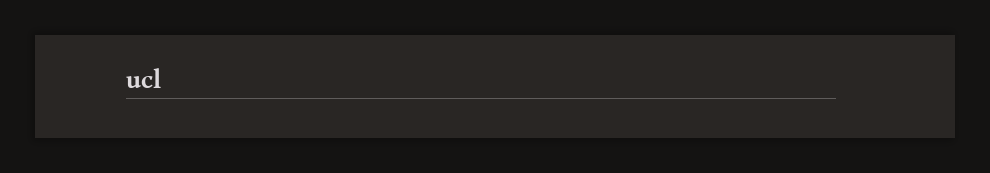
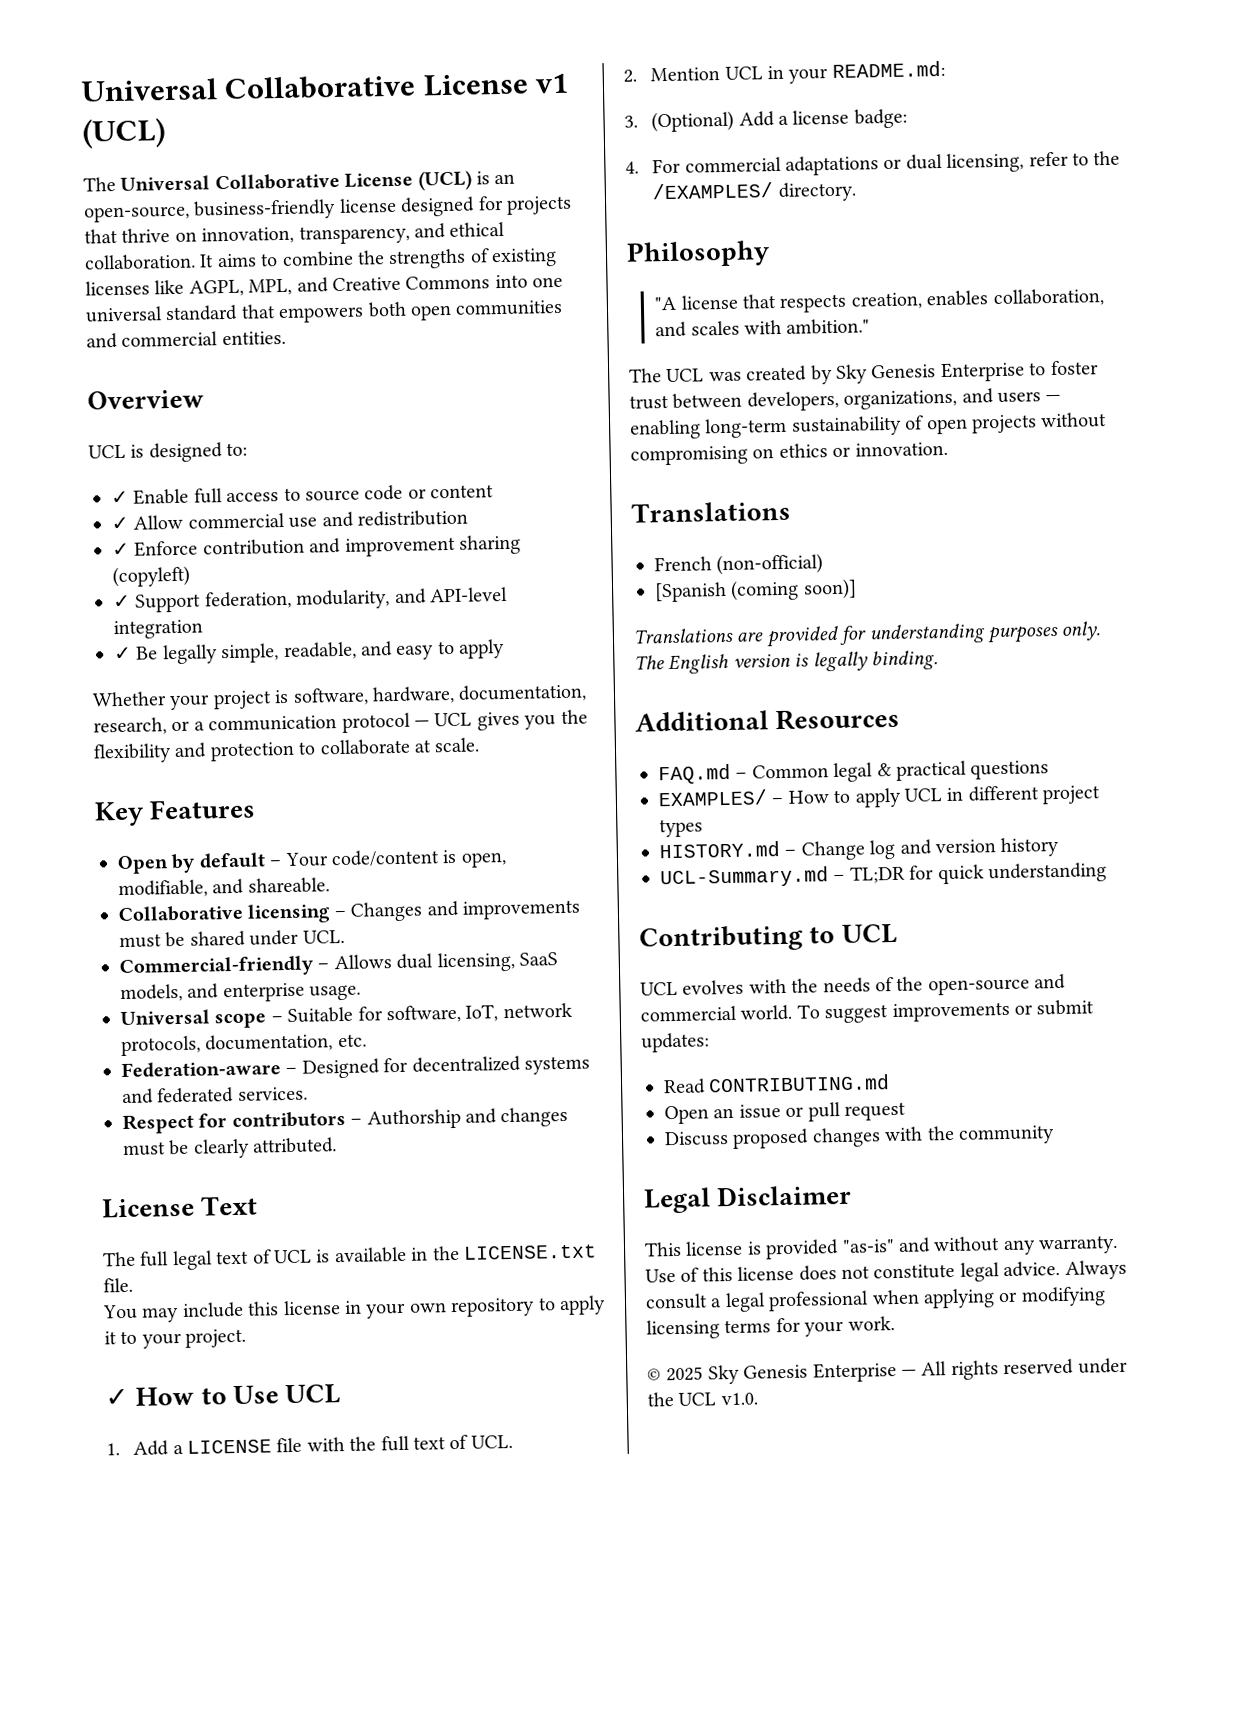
[126,68,161,88] ucl -> [81,73,570,102] [82,118,166,149] [83,170,516,192] [84,195,572,223] [84,221,506,245] [84,247,558,271] [85,274,564,297] [85,299,564,324] [86,330,286,349] [87,389,204,410] [88,442,249,463] [111,484,495,505] [111,509,468,531] [112,534,521,557] [112,565,190,588] [113,586,508,613] [113,619,203,640] [114,638,506,665] [92,683,588,711] [93,709,588,736] [93,737,480,764] [94,798,257,827] [117,849,507,875] [118,877,330,899] [118,899,581,924] [119,929,345,949] [119,951,558,979] [120,982,362,1003] [120,1002,573,1029] [121,1033,367,1057] [121,1055,590,1079] [122,1086,308,1105] [122,1106,569,1135] [123,1137,338,1159] [102,1195,259,1219] [103,1244,597,1271] [103,1277,133,1293] [102,1295,606,1323] [104,1328,247,1349] [105,1384,342,1407] [106,1434,513,1456] [623,60,946,84] [624,108,908,133] [625,150,1121,176] [652,181,857,202] [626,240,770,268] [654,288,1104,313] [655,318,871,338] [629,360,1099,385] [629,388,1062,412] [630,412,1108,440] [630,441,948,466] [631,500,791,523] [654,553,824,576] [654,578,857,603] [633,621,1102,648] [634,650,938,675] [635,707,901,732] [658,760,1050,785] [658,785,1102,808] [659,818,703,838] [659,836,1060,861] [660,862,1107,889] [639,923,898,953] [640,973,1067,996] [640,999,1095,1024] [641,1032,710,1053] [663,1074,891,1095] [664,1101,906,1125] [664,1125,1055,1149] [643,1184,853,1214] [644,1234,1119,1260] [645,1259,1127,1283] [645,1286,1106,1313] [646,1316,895,1340] [647,1357,1128,1385] [647,1392,758,1407] Universal Collaborative License v1 (UCL) // The Universal Collaborative License (UCL) is an open-source, business-friendly license designed for projects that thrive on innovation, transparency, and ethical collaboration. It aims to combine the strengths of existing licenses like AGPL, MPL, and Creative Commons into one universal standard that empowers both open communities and commercial entities. // Overview // UCL is designed to: // ✓ Enable full access to source code or content // ✓ Allow commercial use and redistribution // ✓ Enforce contribution and improvement sharing (copyleft) // ✓ Support federation, modularity, and API-level integration // ✓ Be legally simple, readable, and easy to apply // Whether your project is software, hardware, documentation, research, or a communication protocol — UCL gives you the flexibility and protection to collaborate at scale. // Key Features // Open by default – Your code/content is open, modifiable, and shareable. // Collaborative licensing – Changes and improvements must be shared under UCL. // Commercial-friendly – Allows dual licensing, SaaS models, and enterprise usage. // Universal scope – Suitable for software, IoT, network protocols, documentation, etc. // Federation-aware – Designed for decentralized systems and federated services. // Respect for contributors – Authorship and changes must be clearly attributed. // License Text // The full legal text of UCL is available in the LICENSE.txt file. // You may include this license in your own repository to apply it to your project. // ✓ How to Use UCL // 1. Add a LICENSE file with the full text of UCL. // 2. Mention UCL in your README.md: // 3. (Optional) Add a license badge: // 4. For commercial adaptations or dual licensing, refer to the /EXAMPLES/ directory. // Philosophy // "A license that respects creation, enables collaboration, and scales with ambition." // The UCL was created by Sky Genesis Enterprise to foster trust between developers, organizations, and users — enabling long-term sustainability of open projects without compromising on ethics or innovation. // Translations // French (non-official) // [Spanish (coming soon)] // Translations are provided for understanding purposes only. The English version is legally binding. // Additional Resources // FAQ.md – Common legal & practical questions // EXAMPLES/ – How to apply UCL in different project types // HISTORY.md – Change log and version history // UCL-Summary.md – TL;DR for quick understanding // Contributing to UCL // UCL evolves with the needs of the open-source and commercial world. To suggest improvements or submit updates: // Read CONTRIBUTING.md // Open an issue or pull request // Discuss proposed changes with the community // Legal Disclaimer // This license is provided "as-is" and without any warranty. Use of this license does not constitute legal advice. Always consult a legal professional when applying or modifying licensing terms for your work. // © 2025 Sky Genesis Enterprise — All rights reserved under the UCL v1.0.

